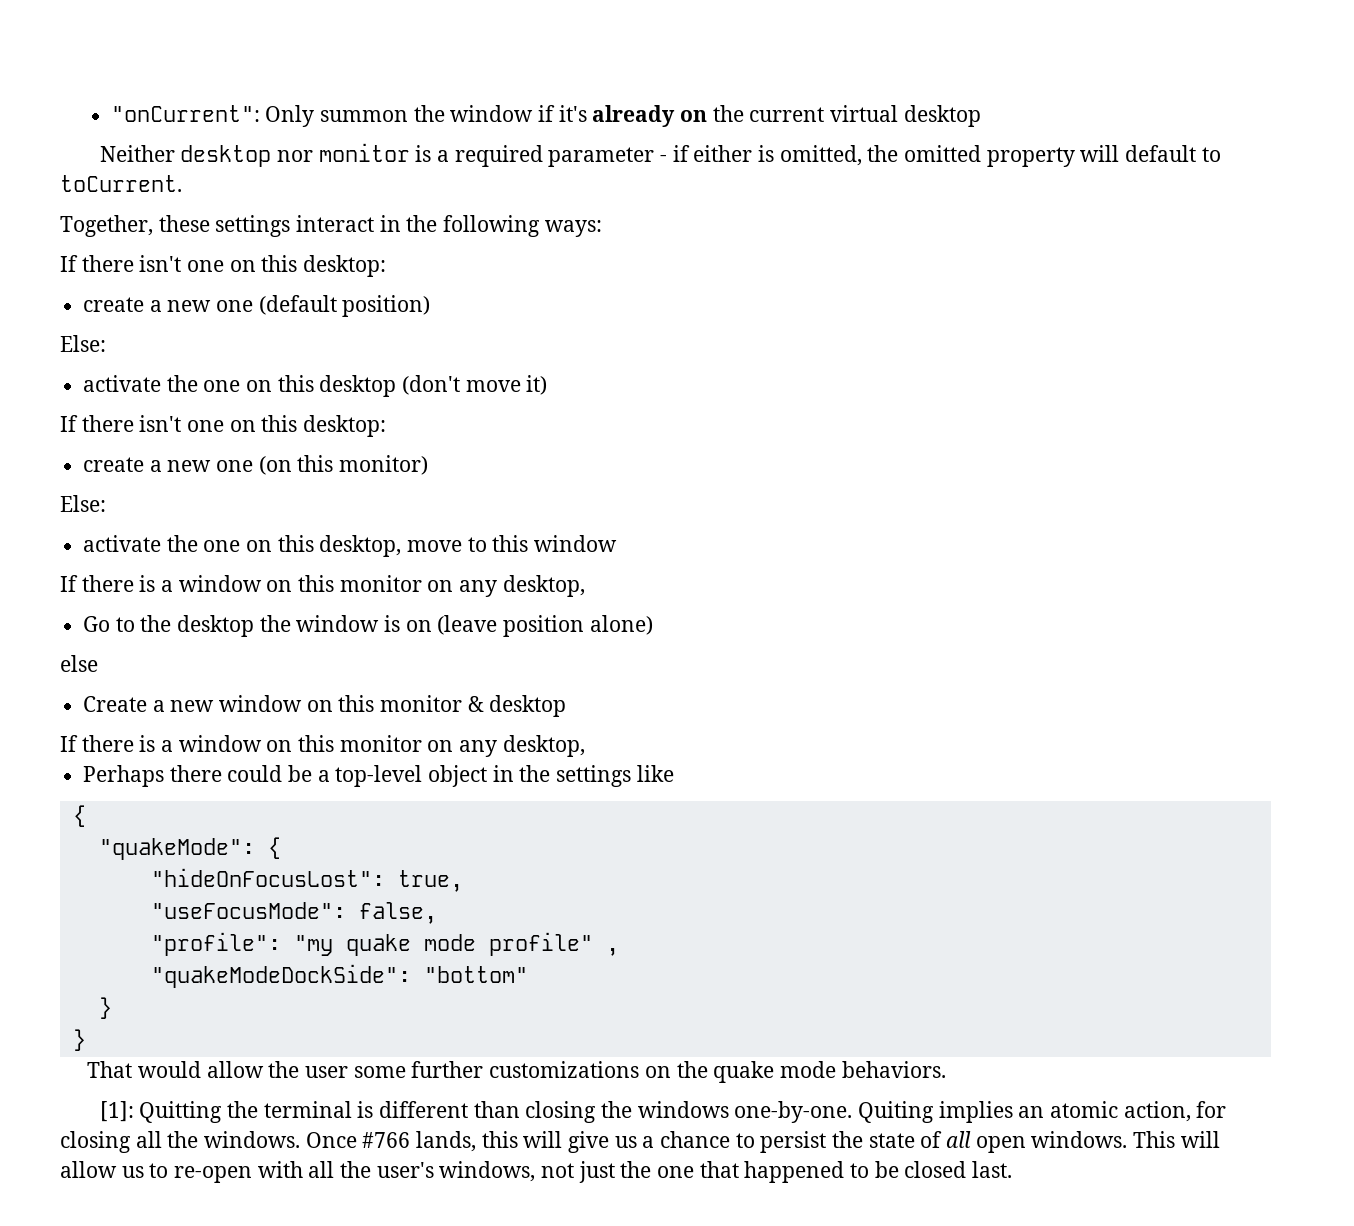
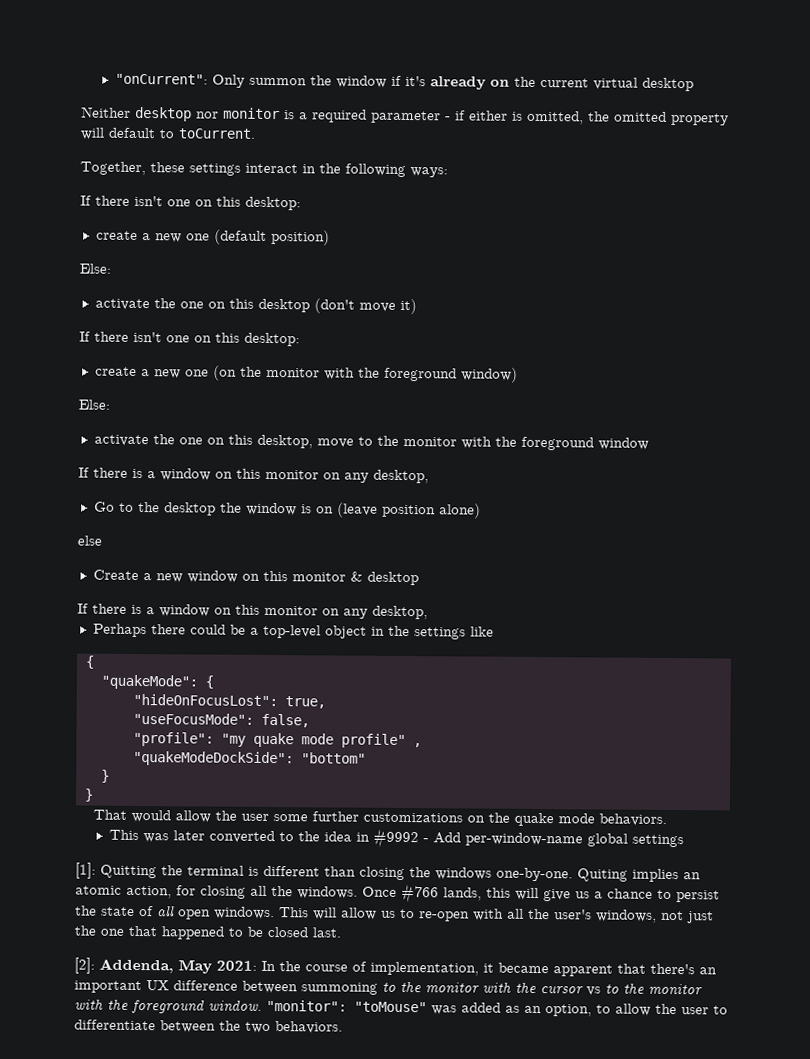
[297,455,429,475] this monitor) -> [239,366,518,383] the monitor with the foreground window)
[492,535,529,552] this -> [376,435,594,451] the monitor with the foreground
(946, 1069) none -> [108,828,684,849] // This was later converted to the idea in #9992 - Add per-window-name global settings
(1013, 1169) none -> [74,957,717,977] [74,980,703,996] [74,998,728,1017] [74,1019,343,1034] // [2]: Addenda, May 2021: In the course of implementation, it became apparent that there's an important UX difference between summoning to the monitor with the cursor vs to the monitor with the foreground window. "monitor": "toMouse" was added as an option, to allow the user to differentiate between the two behaviors.

